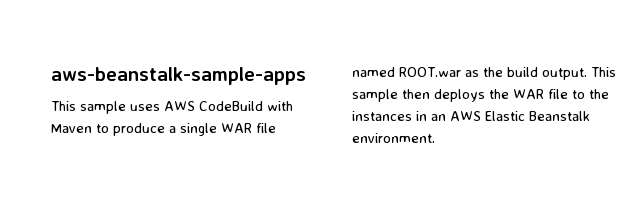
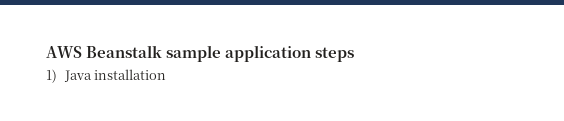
[51,67,306,85] [51,101,293,114] [51,123,276,136] [352,67,616,80] [352,89,609,102] [352,111,590,121] [352,133,435,143] aws-beanstalk-sample-apps // This sample uses AWS CodeBuild with Maven to produce a single WAR file named ROOT.war as the build output. This sample then deploys the WAR file to the instances in an AWS Elastic Beanstalk environment. -> [46,45,355,62] [46,69,167,83] AWS Beanstalk sample application steps // 1) Java installation

